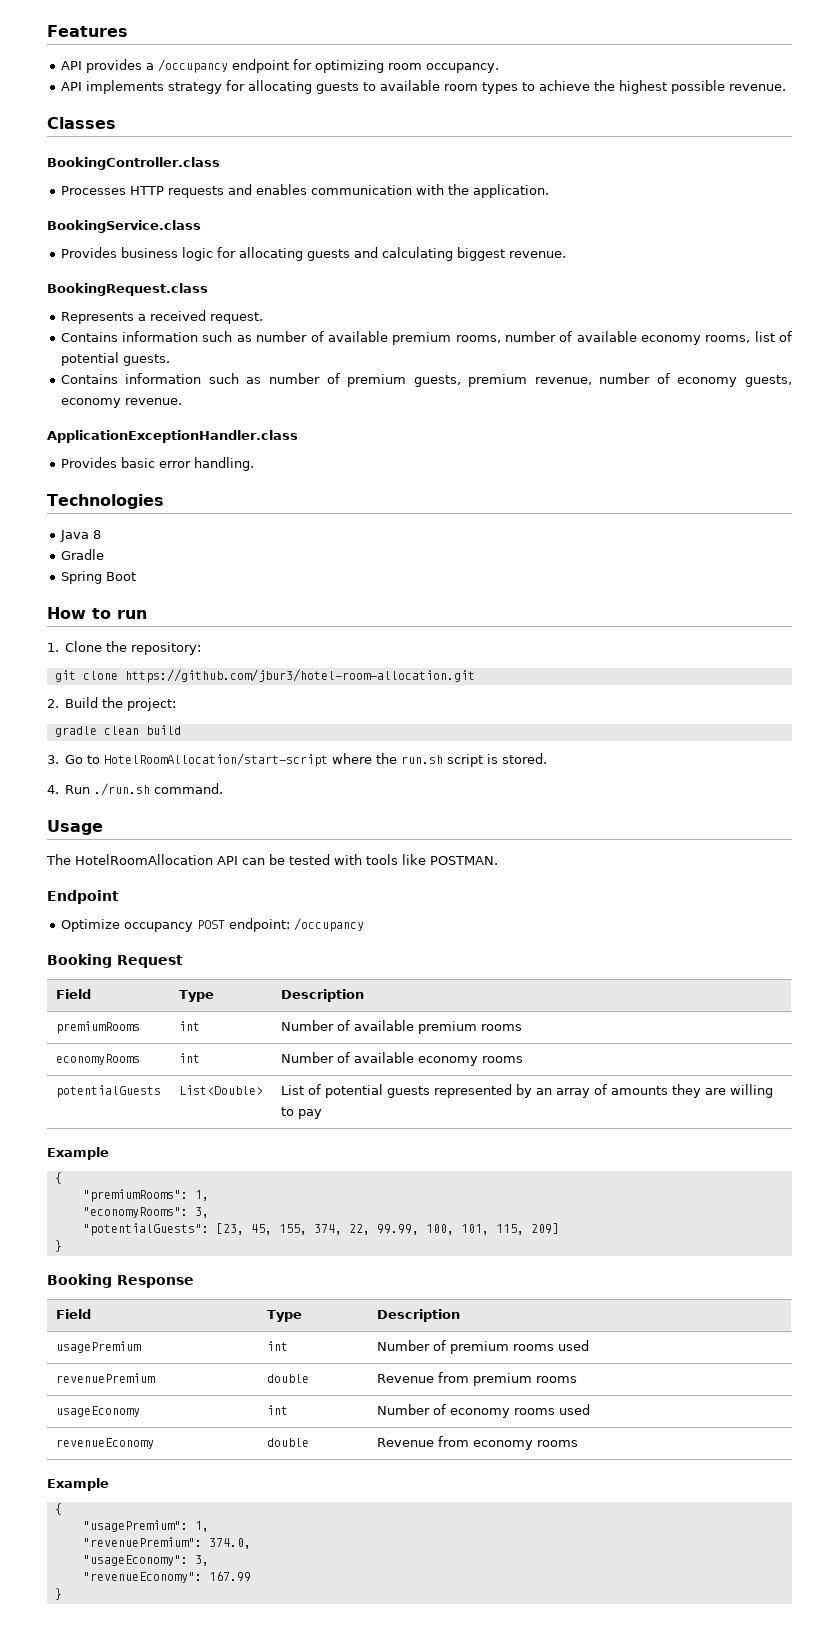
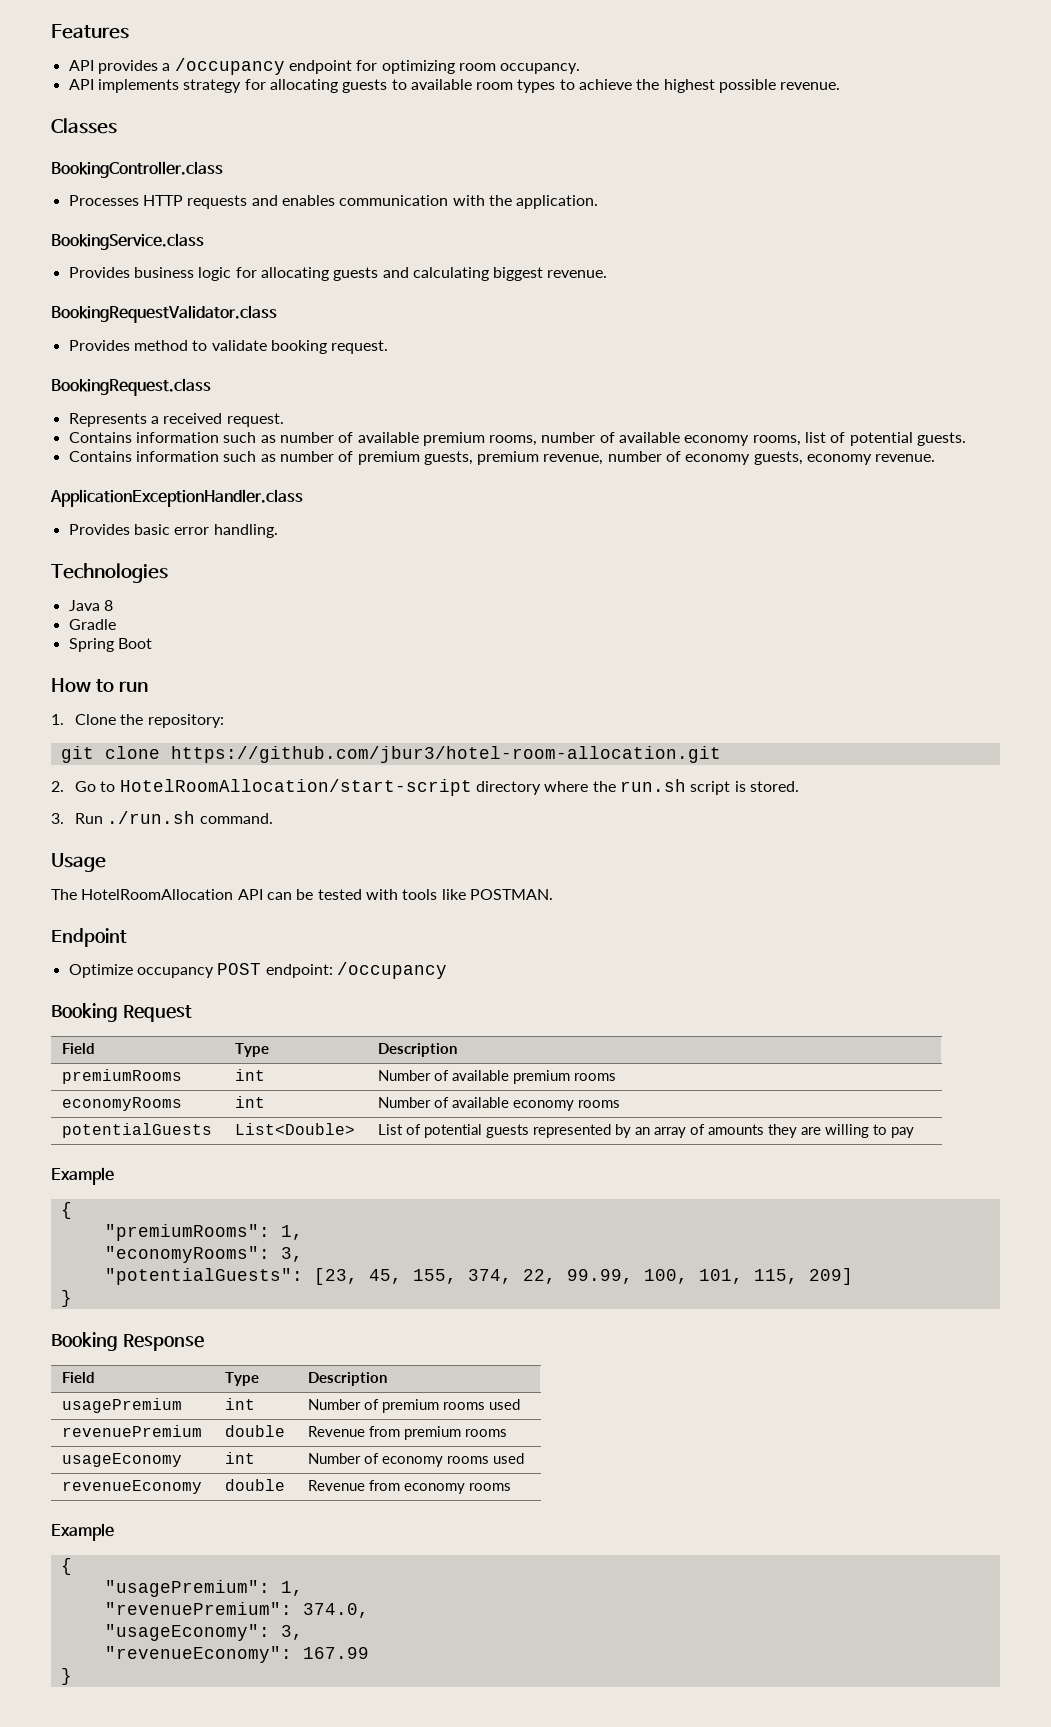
(566, 254) none -> [51,305,277,323] [68,340,389,354] // BookingRequestValidator.class // Provides method to validate booking request.
[65,697,177,711] [54,725,181,737] [47,755,59,764] Build the project: // gradle clean build // 3. -> (64, 786) none
(329, 760) none -> [476,781,542,795] directory
[47,785,59,794] 4. -> [51,813,64,824] 3.

